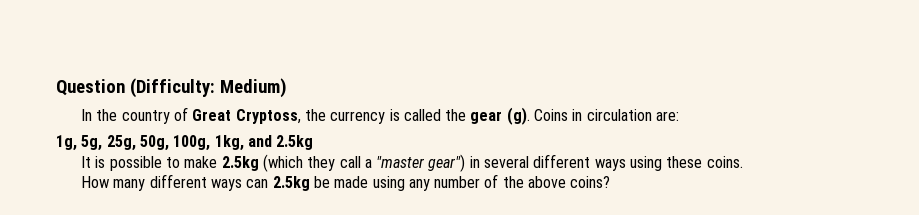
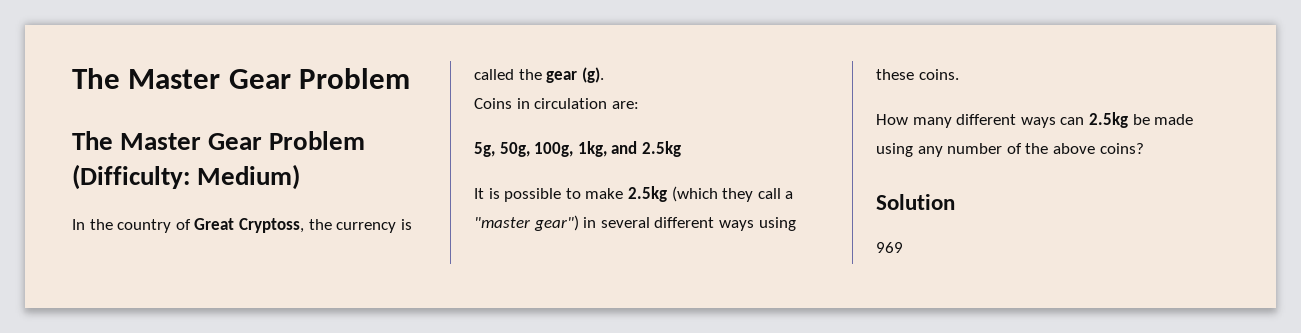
[56,79,125,96] Question -> [72,68,411,89] [72,131,366,150] The Master Gear Problem // The Master Gear Problem
(530, 116) none -> (604, 75) //
[56,135,136,151] 1g, 5g, 25g, -> [474,142,495,157] 5g,
(611, 182) none -> [876,194,955,210] [876,242,903,253] // Solution // 969

